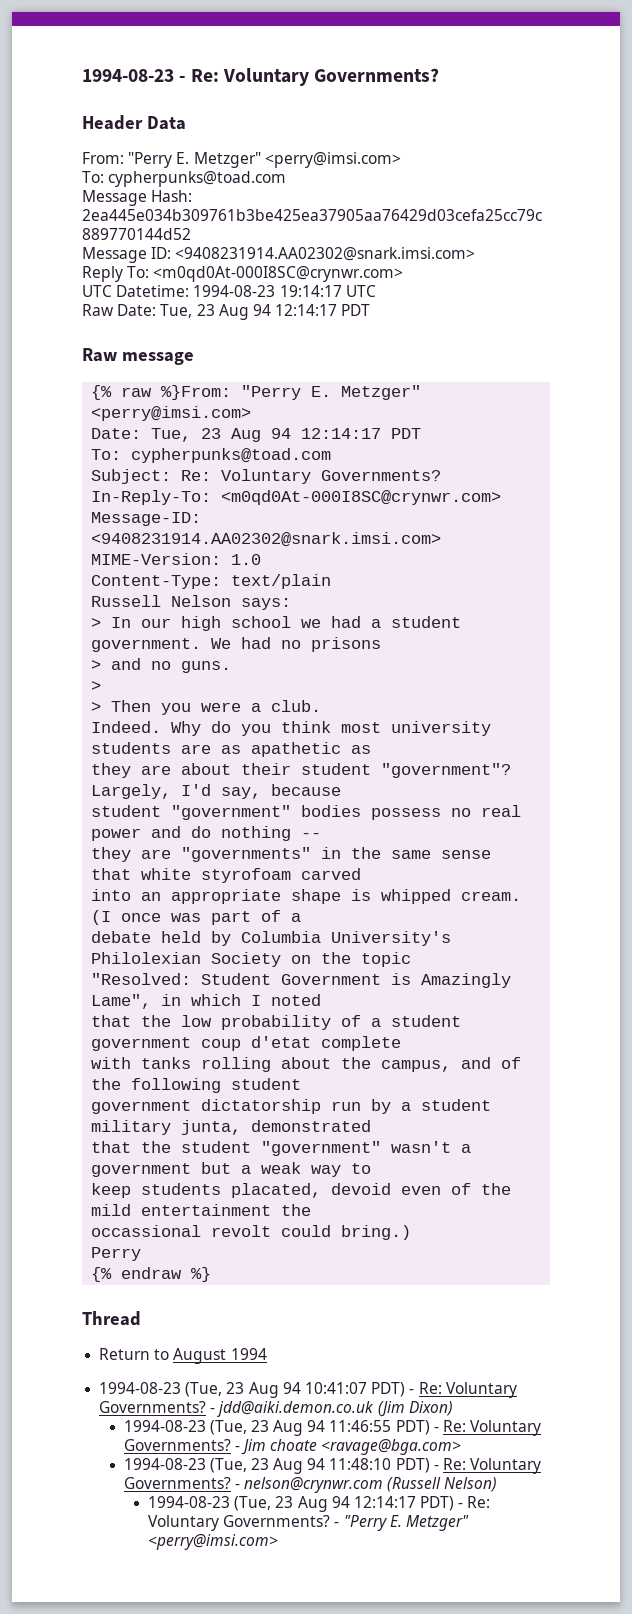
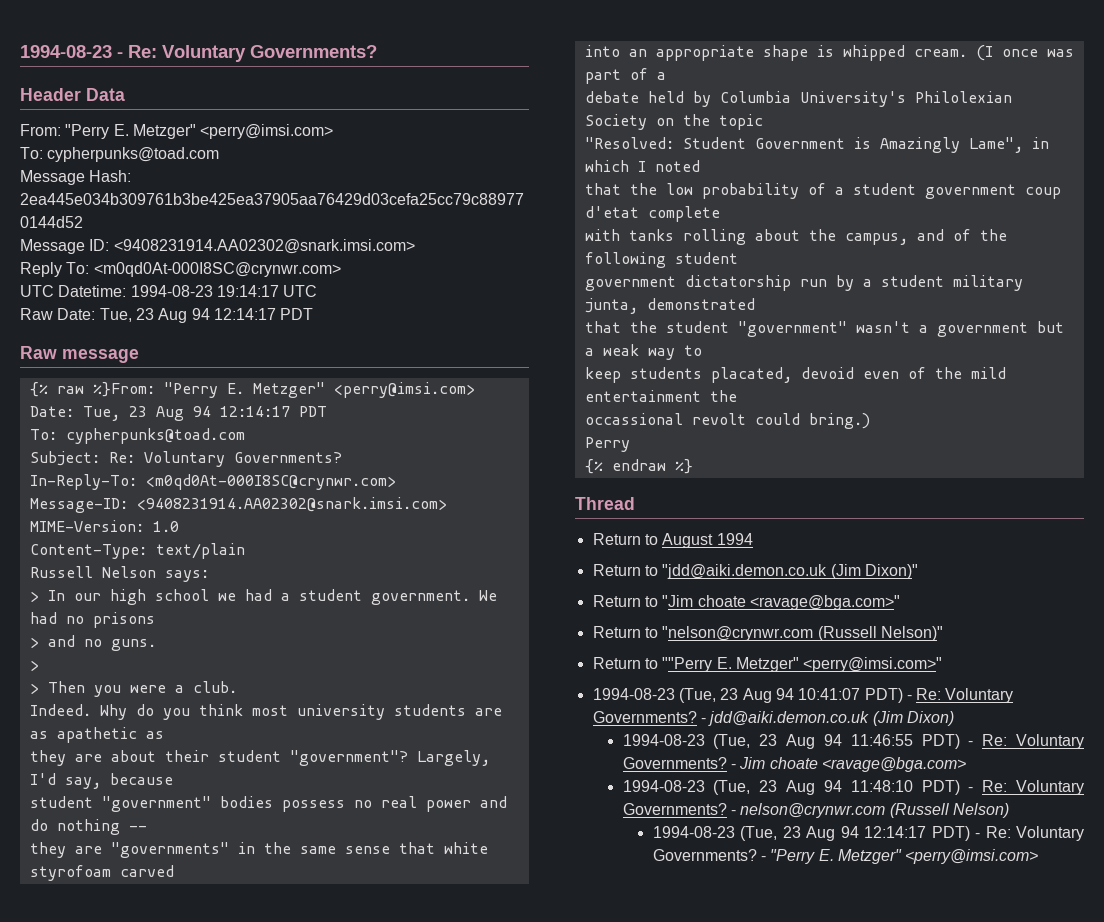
(267, 1354) none -> [592,564,918,579] [592,595,900,610] [592,626,943,641] [592,657,943,672] // Return to "jdd@aiki.demon.co.uk (Jim Dixon)" // Return to "Jim choate <ravage@bga.com>" // Return to "nelson@crynwr.com (Russell Nelson)" // Return to ""Perry E. Metzger" <perry@imsi.com>"

